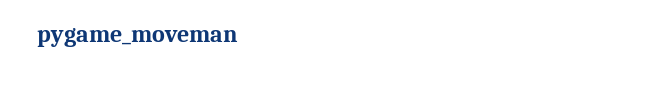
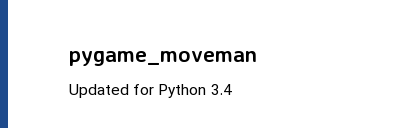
(238, 37) none -> [69,84,232,98] // Updated for Python 3.4

